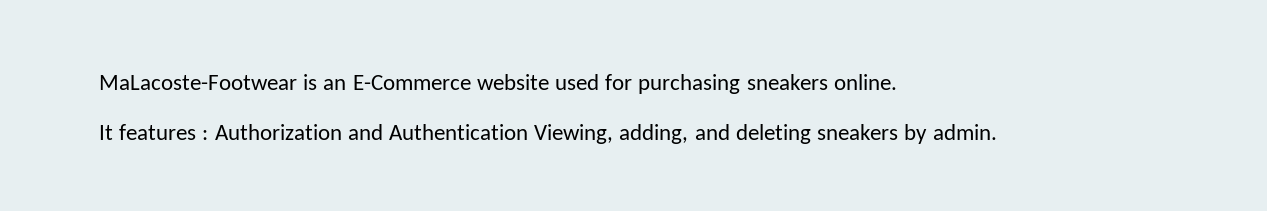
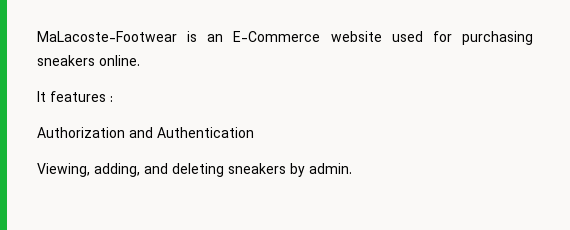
(209, 135) none -> (113, 99) //
(529, 132) none -> (254, 132) //

